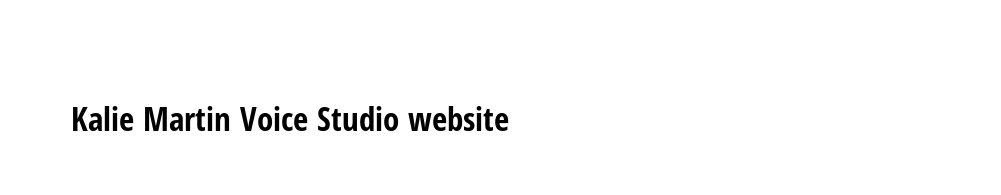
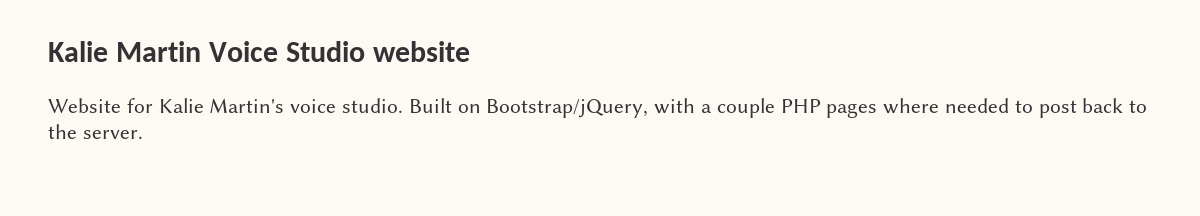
(509, 118) none -> [48,98,1148,118] [48,124,143,139] // Website for Kalie Martin's voice studio. Built on Bootstrap/jQuery, with a couple PHP pages where needed to post back to the server.

